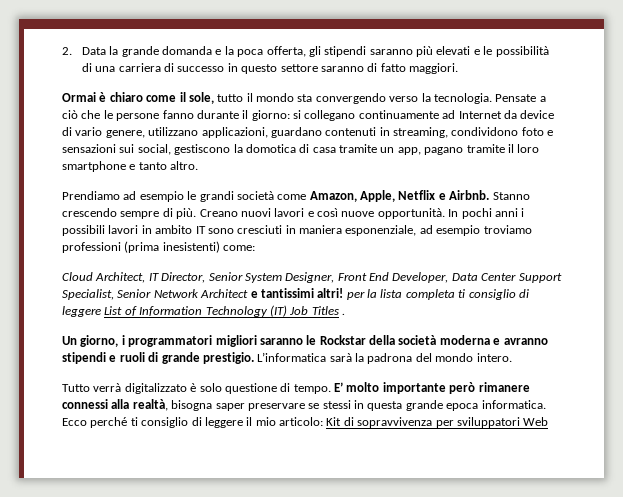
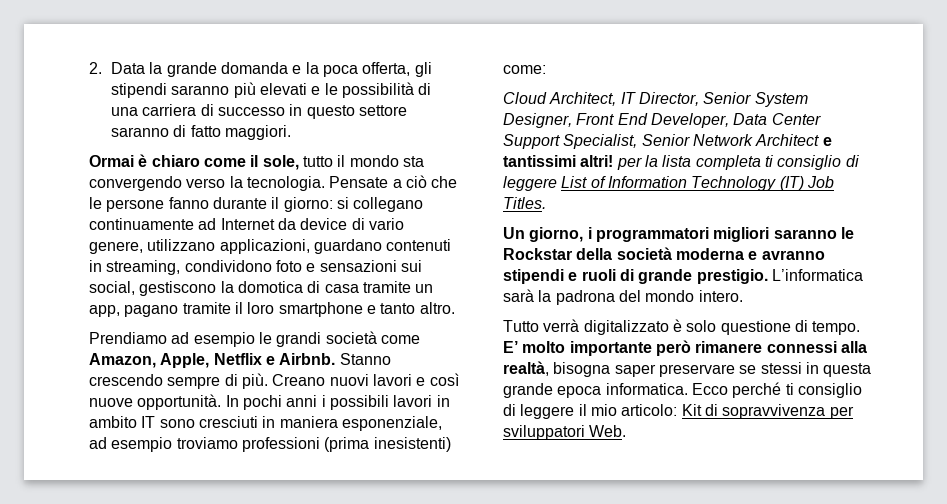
[311,306,345,315] Titles . -> [503,197,546,209] Titles.
[523,417,549,426] Web -> [589,425,627,437] Web.

